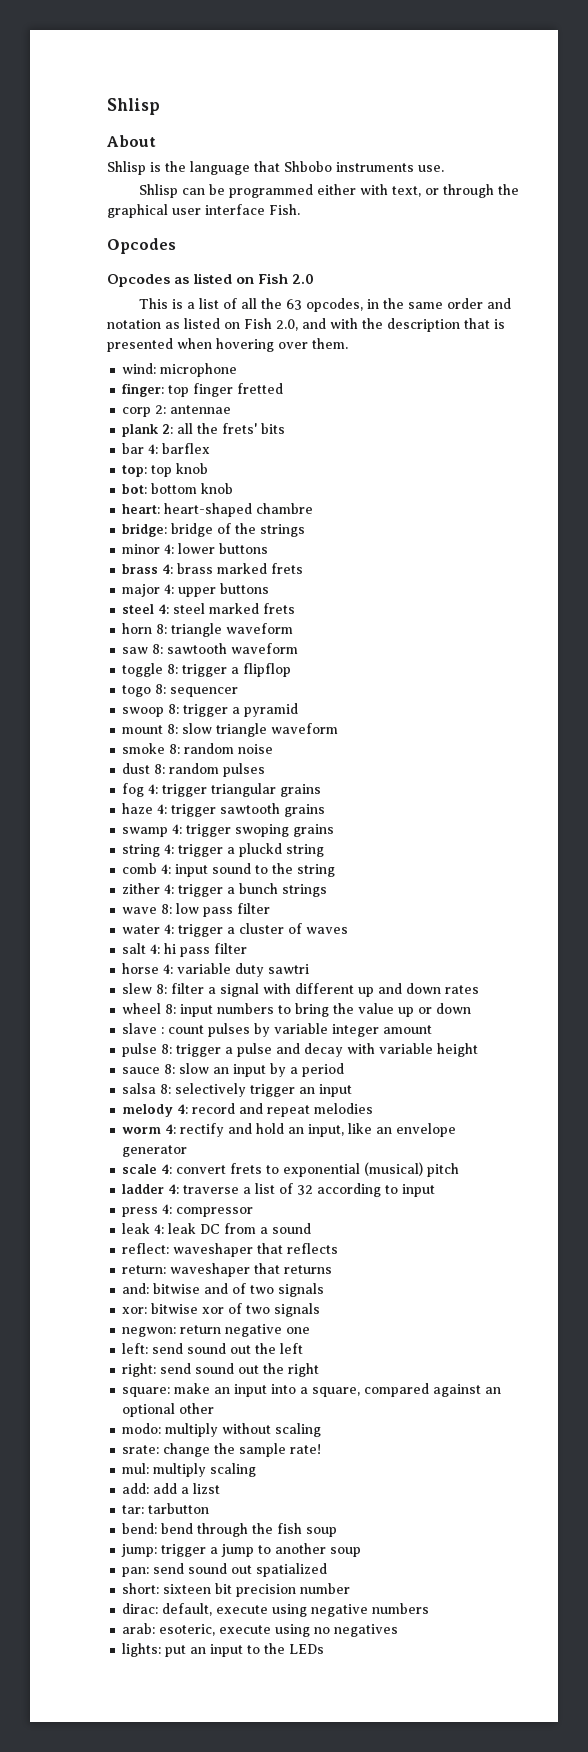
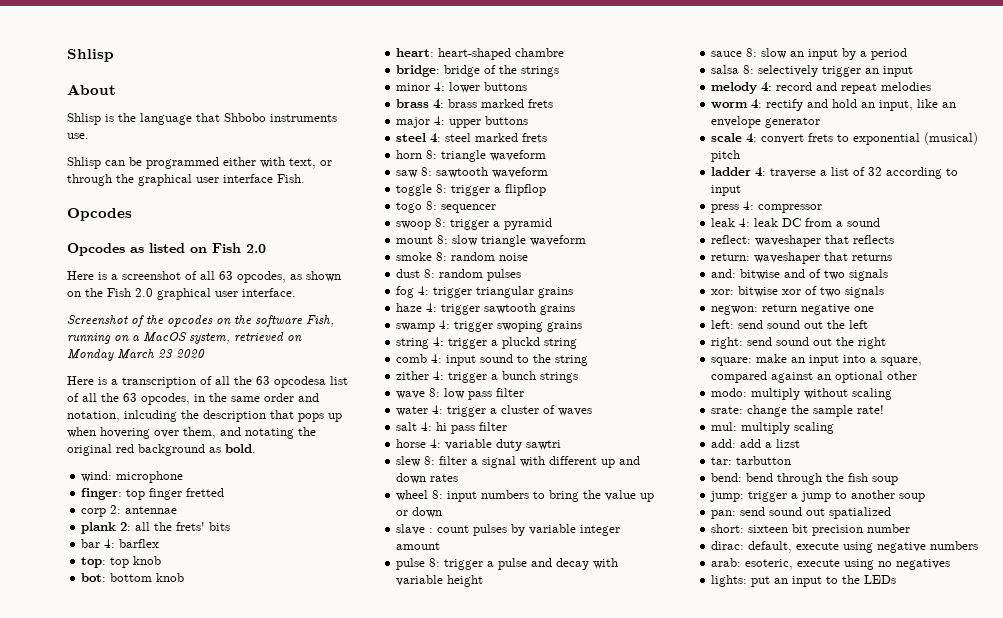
[138,298,195,309] This is a -> [67,271,341,283] [67,288,296,300] [67,315,334,327] [67,332,302,344] [67,349,205,361] [67,376,326,388] Here is a screenshot of all 63 opcodes, as shown on the Fish 2.0 graphical user interface. // Screenshot of the opcodes on the software Fish, running on a MacOS system, retrieved on Monday March 23 2020 // Here is a transcription of all the 63 opcodesa
[107,318,358,331] notation as listed on Fish 2.0, and with -> [67,410,177,422] notation, inlcuding
[494,319,505,329] [107,338,173,352] is presented -> [298,413,342,422] pops up
[312,338,348,349] them. -> [183,427,316,439] [67,444,256,456] them, and notating the original red background as bold.

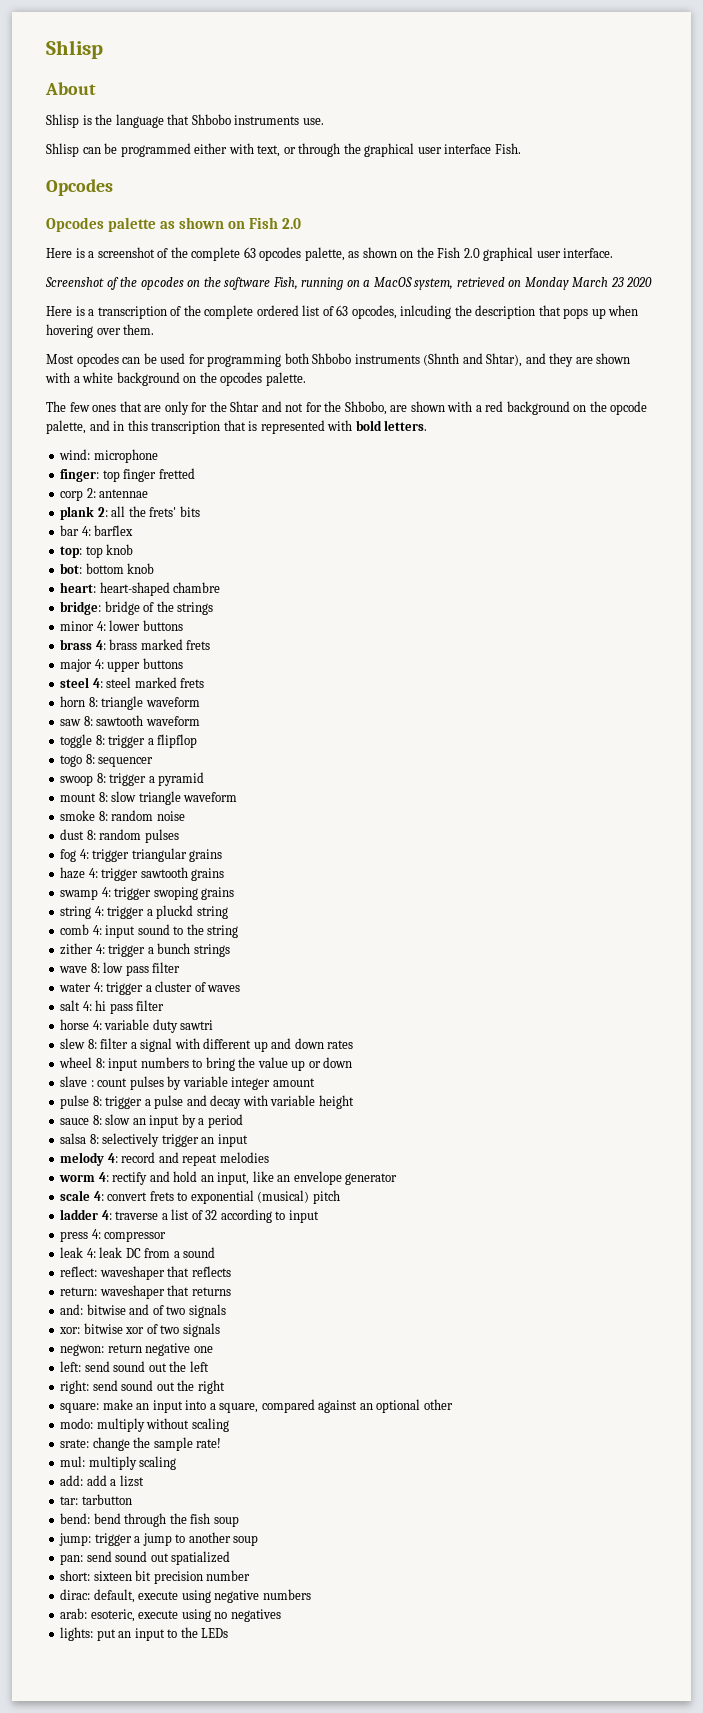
[130,243,185,253] as listed -> [108,217,225,232] palette as shown
[200,271,286,283] all 63 opcodes, -> [170,247,345,261] the complete 63 opcodes palette,
[215,376,348,388] [67,393,319,405] [67,411,120,422] all the 63 opcodesa list of all the 63 opcodes, in the same order and notation, -> [183,305,397,319] the complete ordered list of 63 opcodes,
[183,427,316,439] [67,444,256,456] them, and notating the original red background as bold. -> [123,324,155,335] [46,353,631,367] [45,372,306,386] [46,401,648,415] [46,420,428,434] them. // Most opcodes can be used for programming both Shbobo instruments (Shnth and Shtar), and they are shown with a white background on the opcodes palette. // The few ones that are only for the Shtar and not for the Shbobo, are shown with a red background on the opcode palette, and in this transcription that is represented with bold letters.

